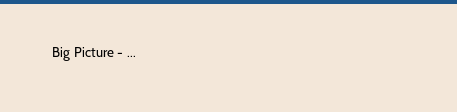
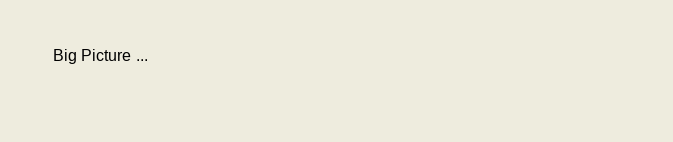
[117,52,124,57] - -> (132, 55) none

